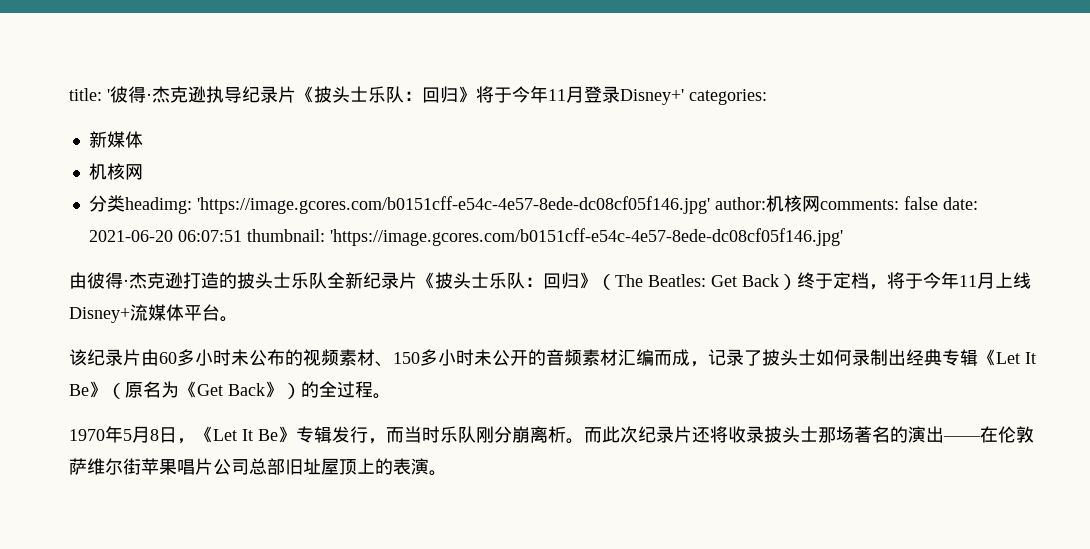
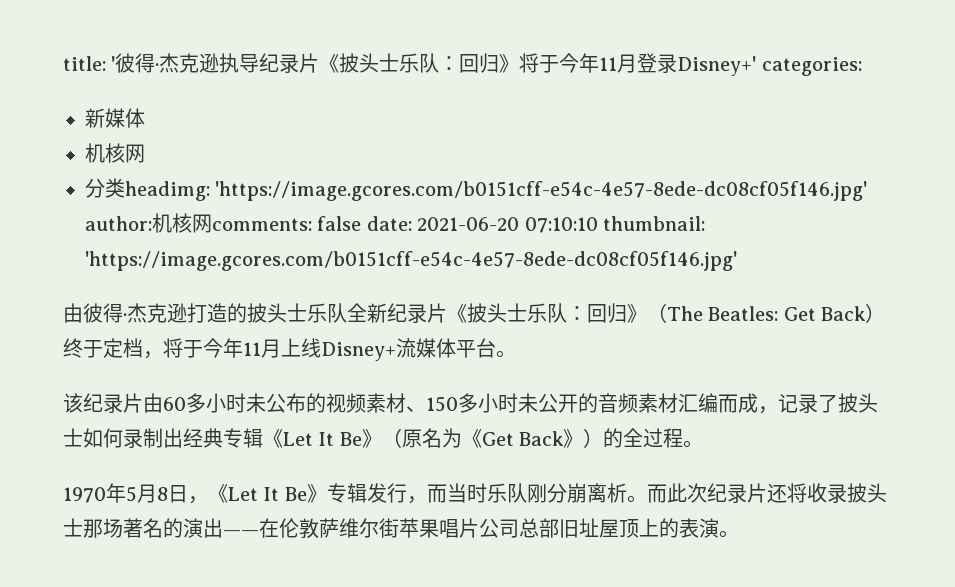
[177,230,242,242] 06:07:51 -> [524,217,598,233] 07:10:10

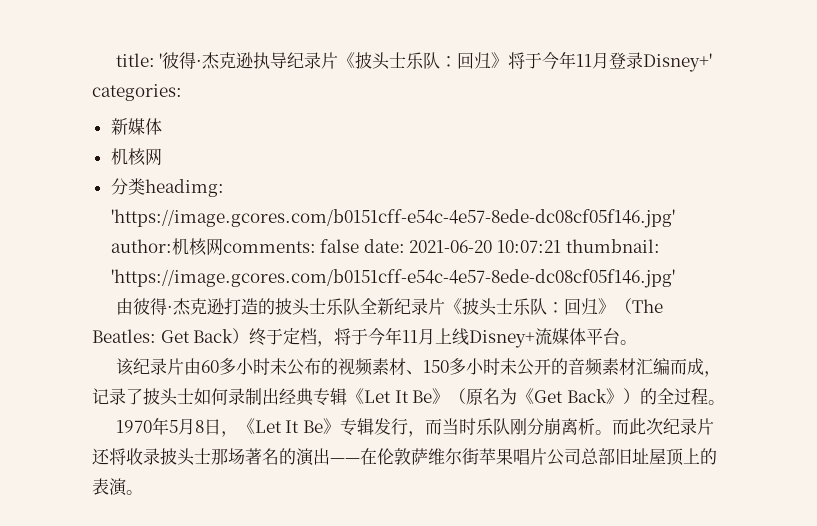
[524,217,598,233] 07:10:10 -> [497,240,562,253] 10:07:21

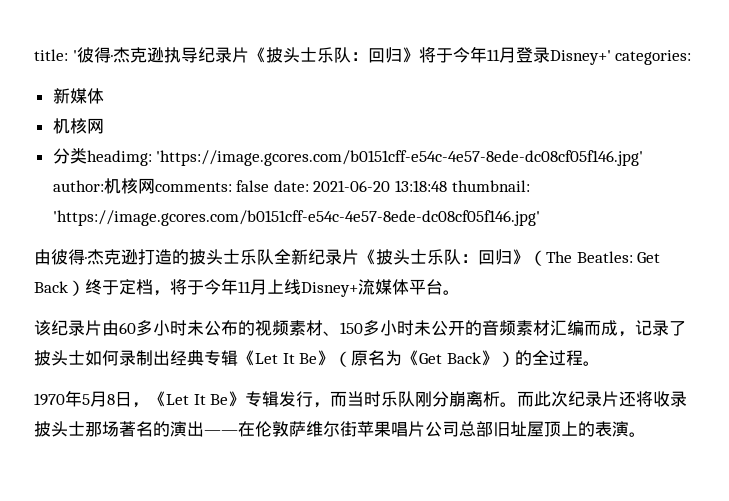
[497,240,562,253] 10:07:21 -> [395,180,448,192] 13:18:48

